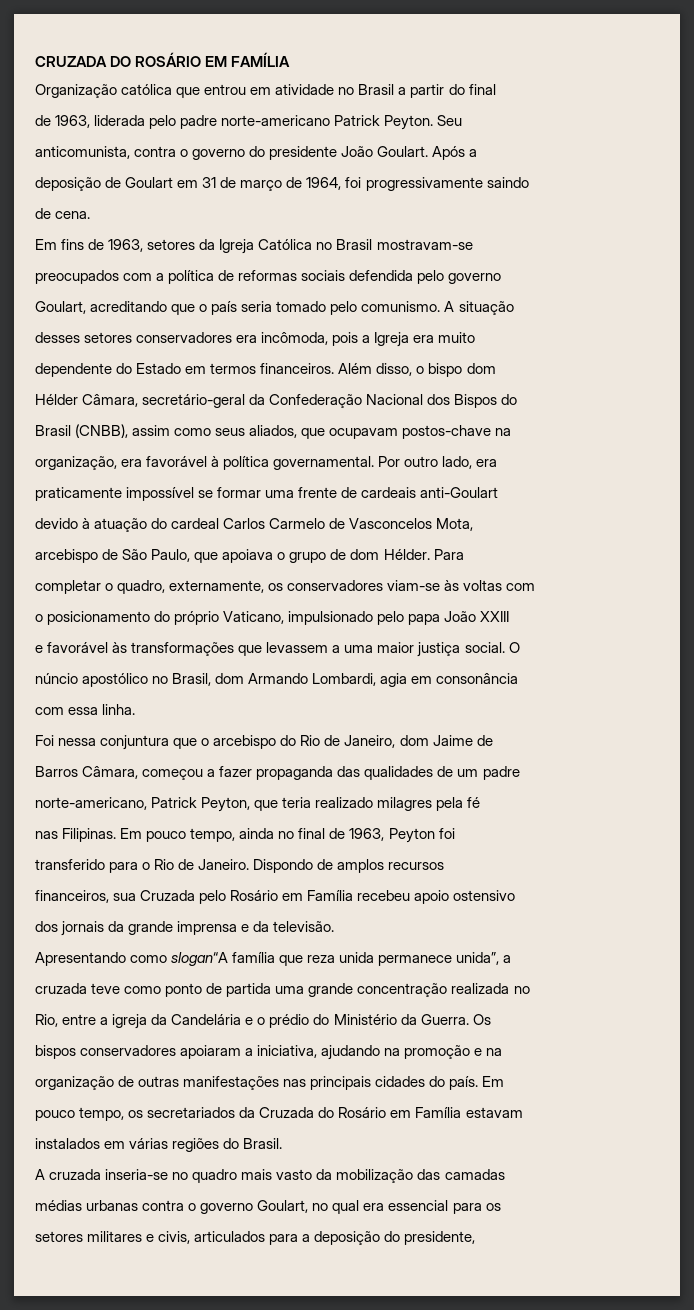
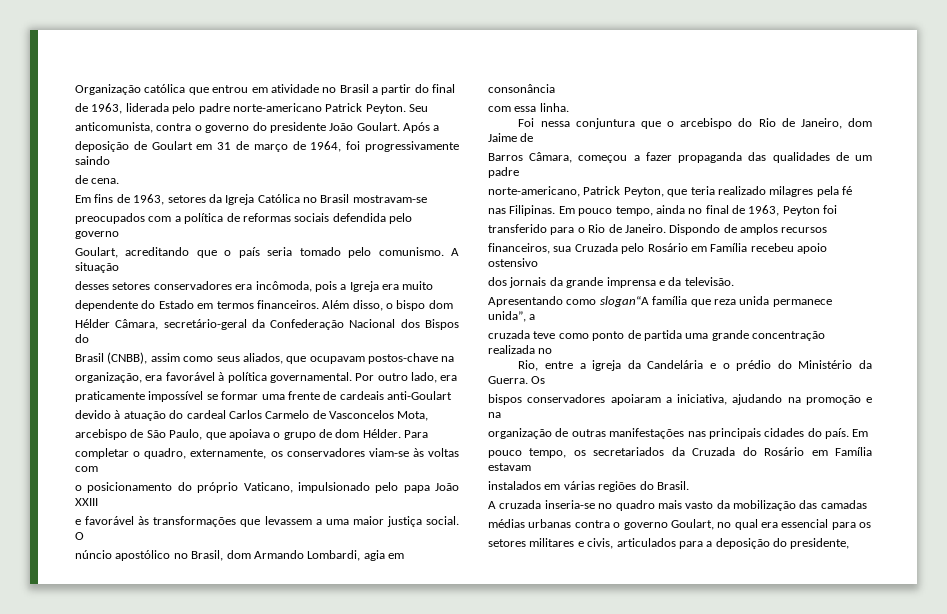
[35,52,291,67] CRUZADA DO ROSÁRIO EM FAMÍLIA // -> (75, 89) none

